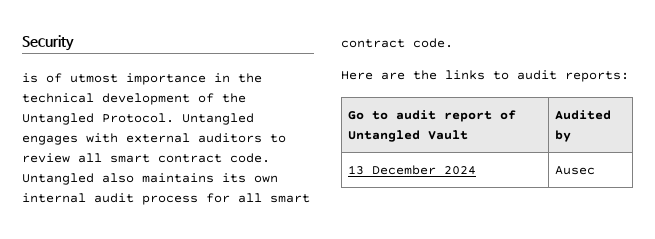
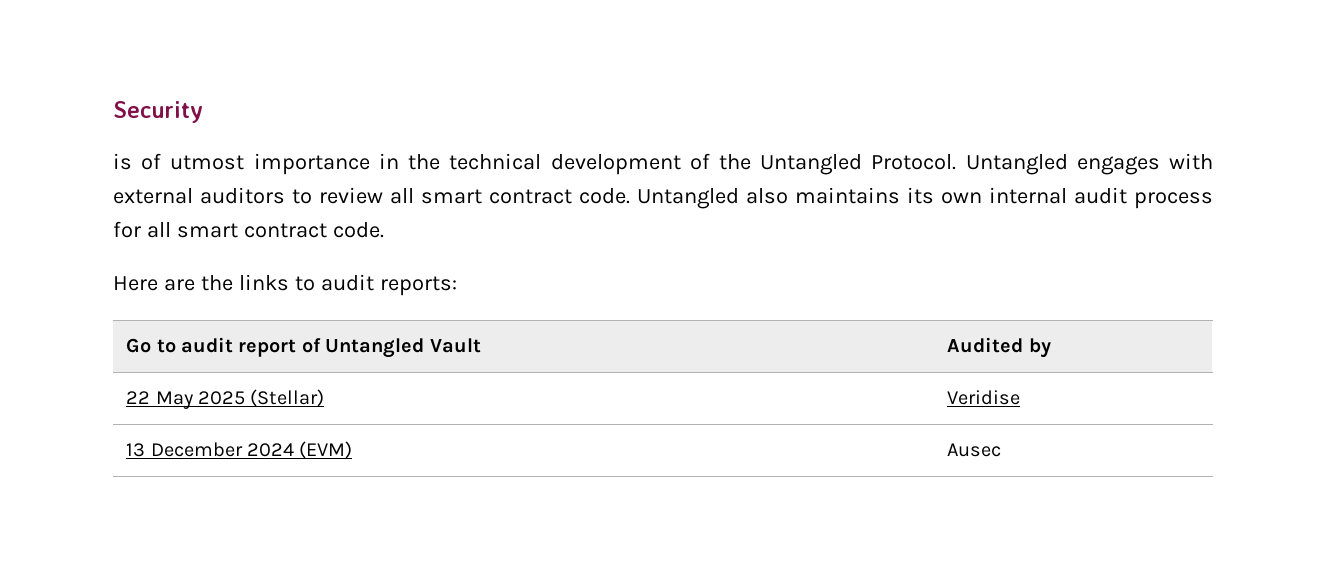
(572, 136) none -> [126,389,325,409] [947,390,1021,405] // 22 May 2025 (Stellar) | Veridise
(477, 170) none -> [299,441,353,459] (EVM)

